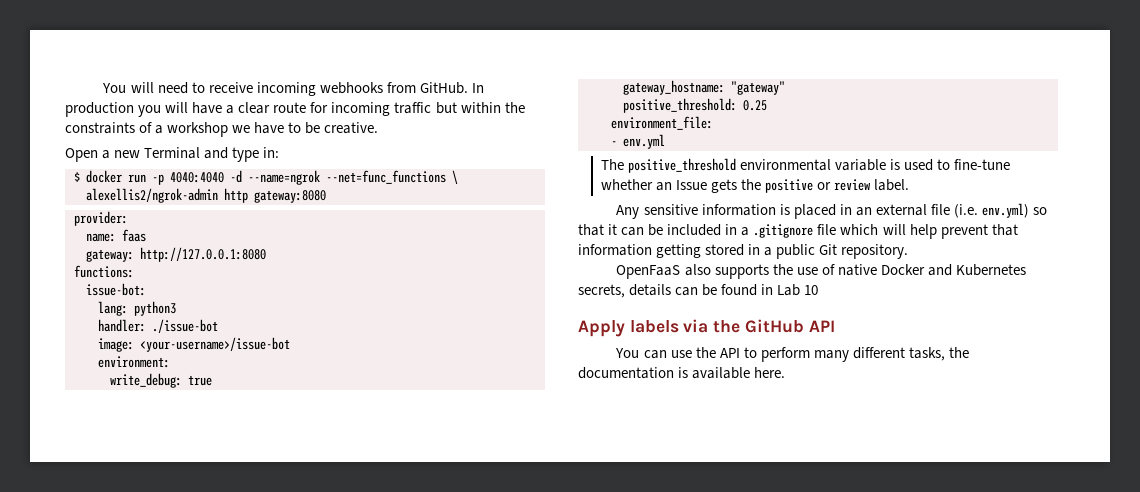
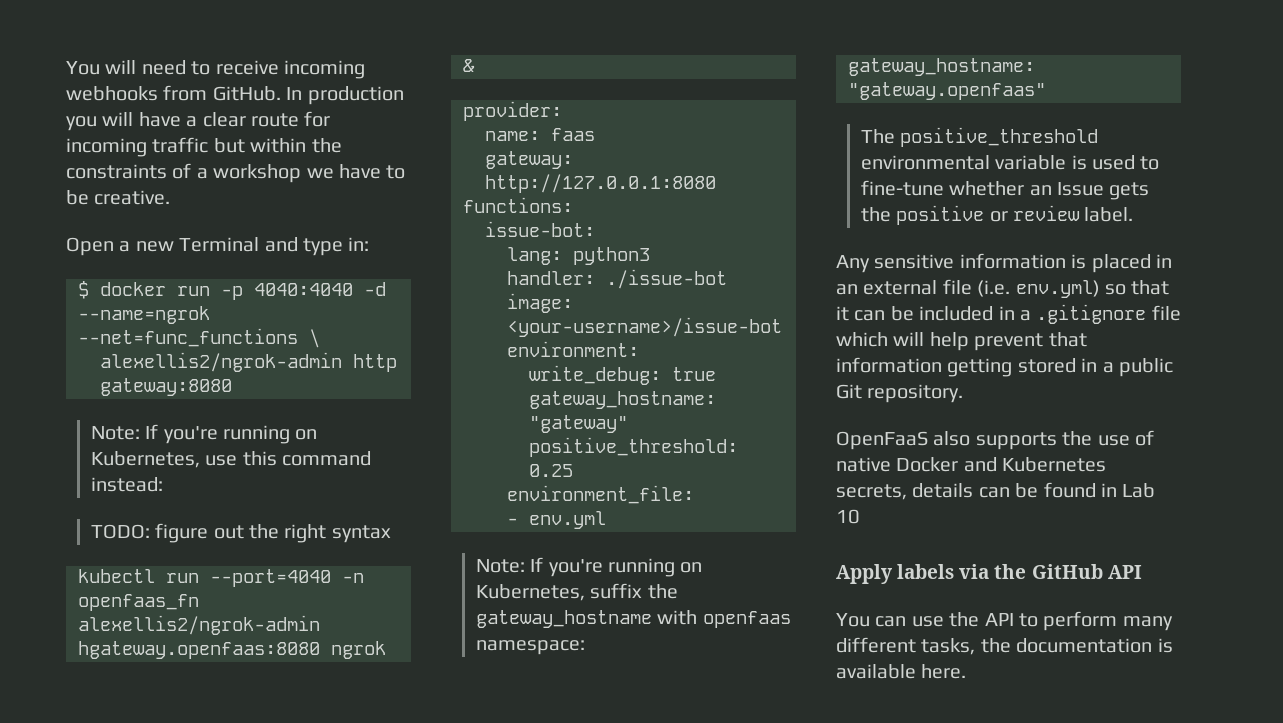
(326, 196) none -> [90,424,318,444] [90,451,372,468] [90,477,163,492] [90,523,391,543] [78,569,364,587] [78,594,199,611] [78,615,320,635] [78,641,386,659] [463,59,475,72] // Note: If you're running on Kubernetes, use this command instead: // TODO: figure out the right syntax // kubectl run --port=4040 -n openfaas_fn alexellis2/ngrok-admin hgateway.openfaas:8080 ngrok &
(665, 141) none -> [475,557,703,577] [475,583,678,601] [475,610,791,628] [475,640,585,655] [848,58,1035,76] [848,82,1046,100] // Note: If you're running on Kubernetes, suffix the gateway_hostname with openfaas namespace: // gateway_hostname: "gateway.openfaas"

